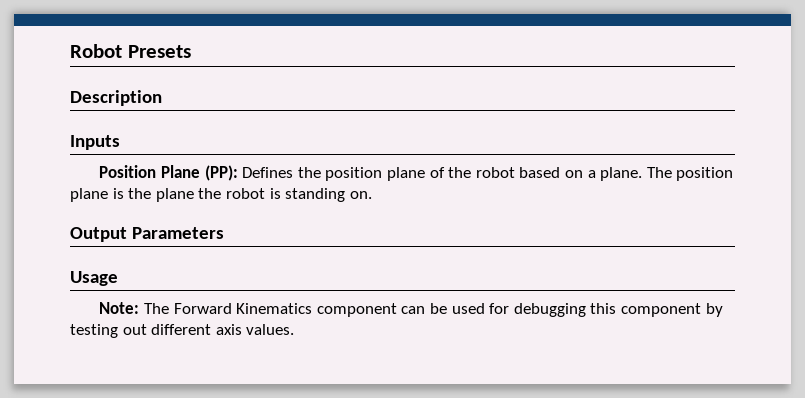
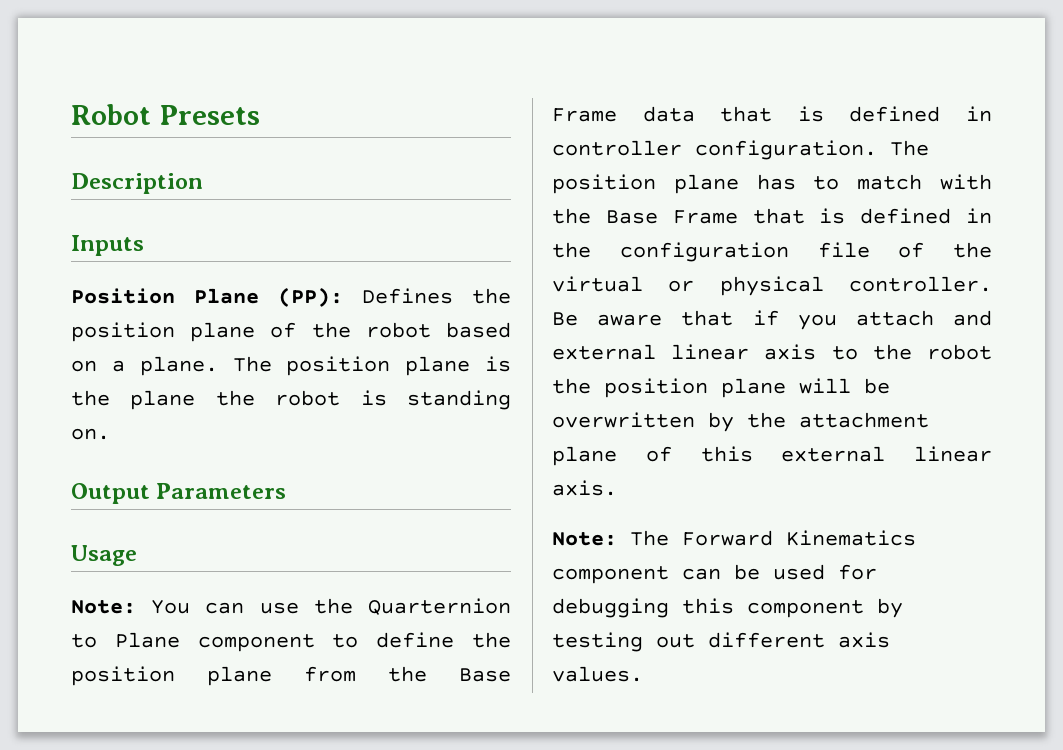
(118, 278) none -> [71,598,511,615] [71,632,511,652] [71,666,511,686] [552,106,992,122] [552,140,929,160] [552,174,992,194] [552,208,992,224] [552,242,992,262] [552,276,992,296] [552,310,992,330] [552,344,992,360] [552,378,890,398] [552,412,929,432] [552,446,992,466] [552,480,617,496] // Note: You can use the Quarternion to Plane component to define the position plane from the Base Frame data that is defined in controller configuration. The position plane has to match with the Base Frame that is defined in the configuration file of the virtual or physical controller. Be aware that if you attach and external linear axis to the robot the position plane will be overwritten by the attachment plane of this external linear axis.

